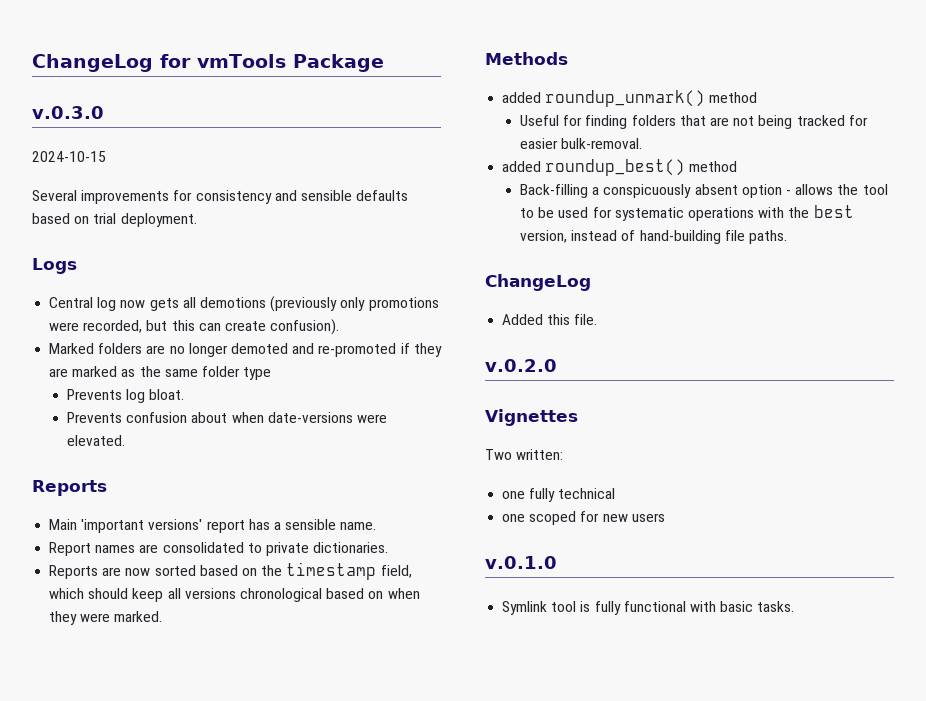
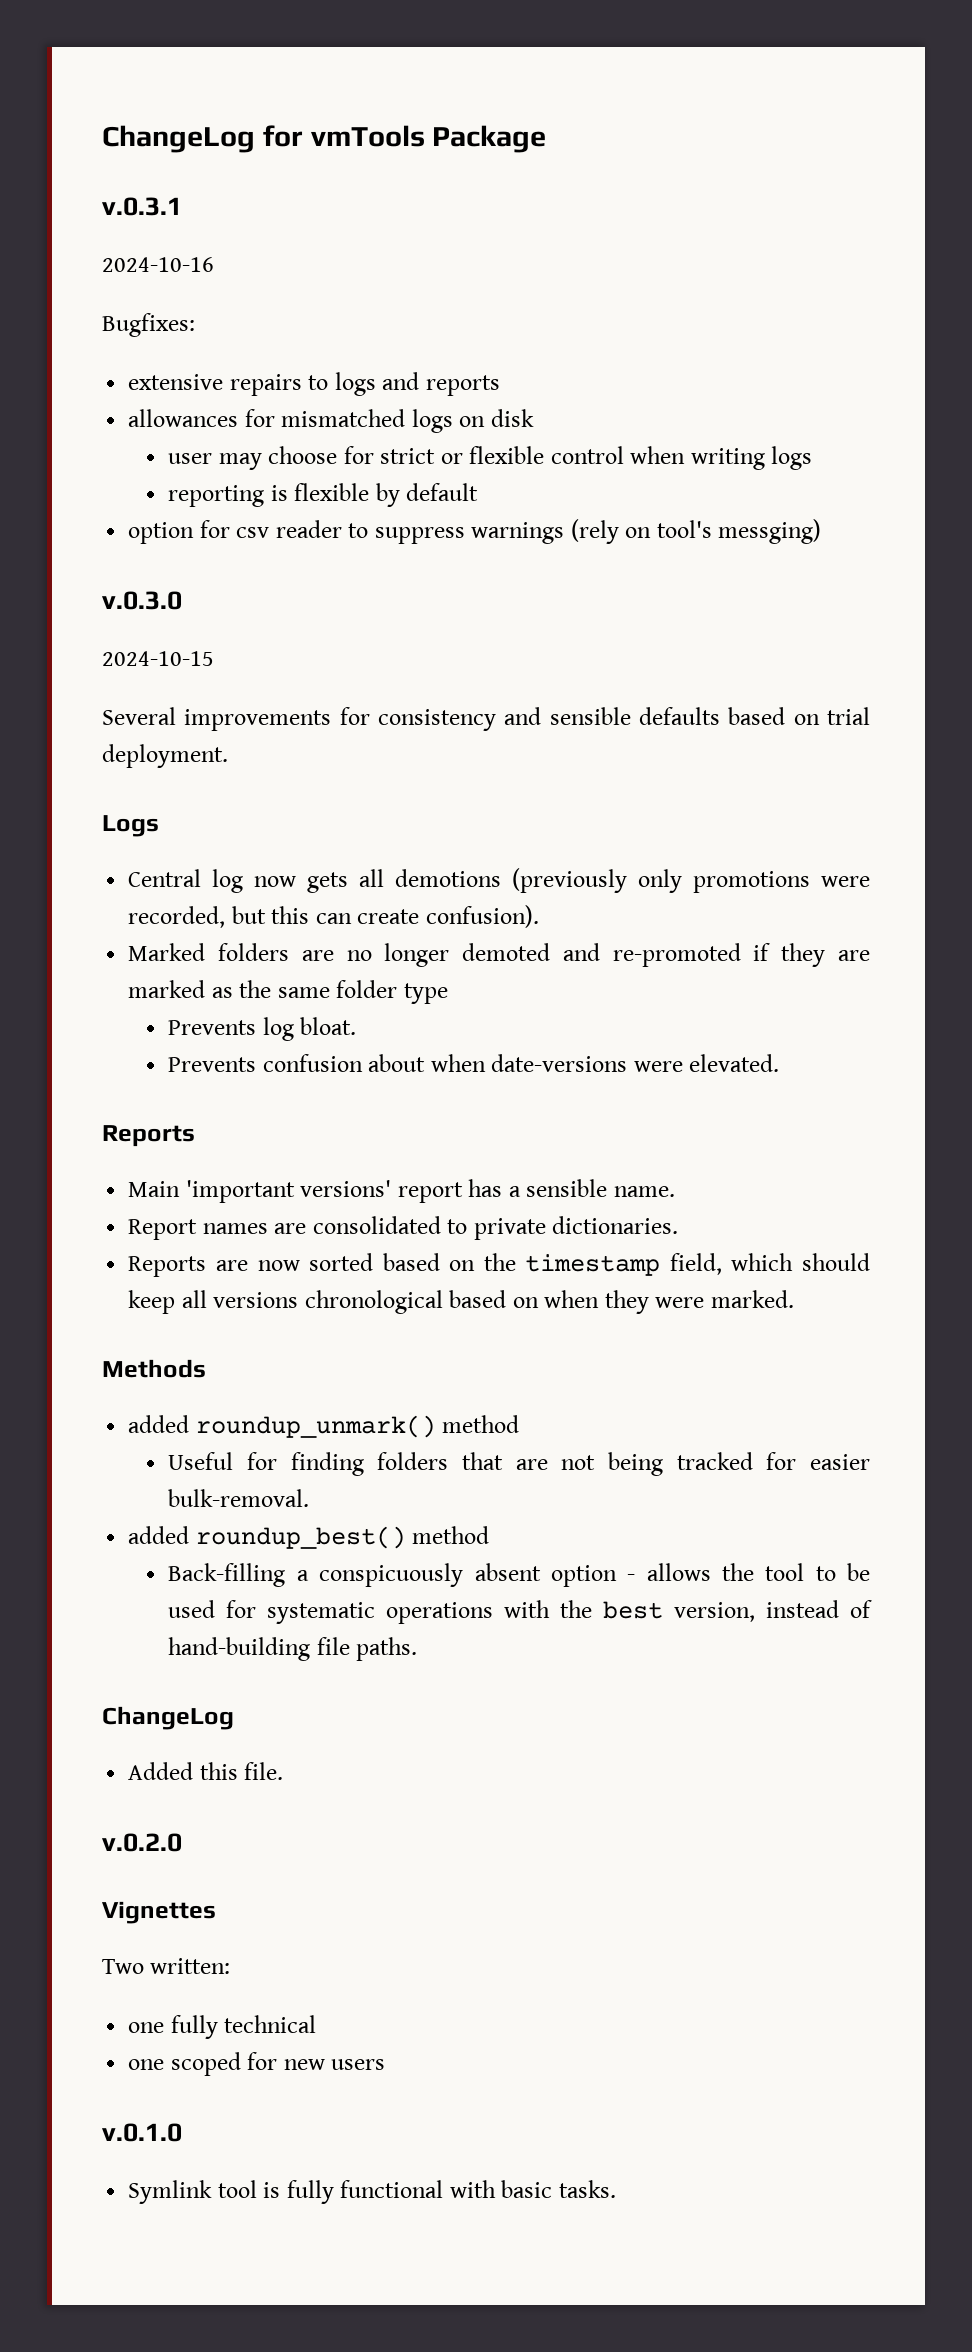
(384, 63) none -> [102,197,182,216] [102,257,214,272] [102,313,195,337] [128,372,500,396] [128,409,534,433] [168,446,813,470] [168,483,479,507] [128,519,822,544] // v.0.3.1 // 2024-10-16 // Bugfixes: // extensive repairs to logs and reports // allowances for mismatched logs on disk // user may choose for strict or flexible control when writing logs // reporting is flexible by default // option for csv reader to suppress warnings (rely on tool's messging)

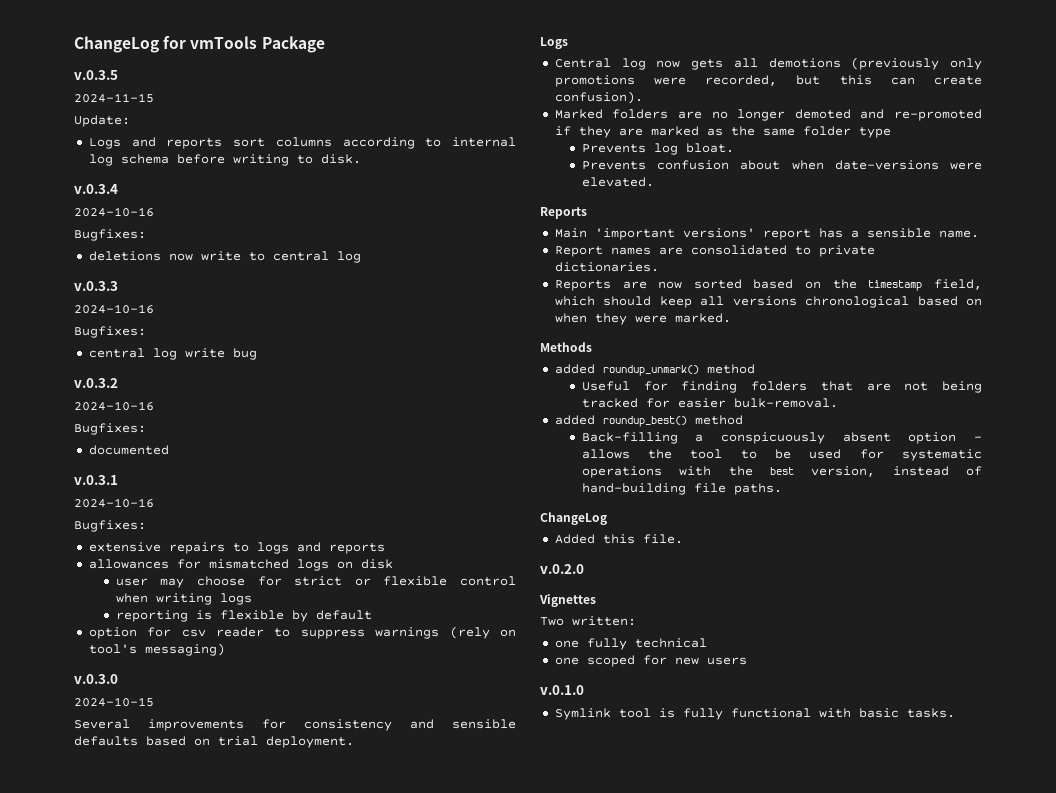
(547, 139) none -> [74,70,118,80] [74,93,154,103] [74,115,130,127] [88,137,516,149] [88,154,361,166] [74,184,118,194] [74,207,154,217] [74,229,146,241] [88,251,361,263] [74,281,118,291] [74,304,154,314] [74,326,146,338] [88,348,257,360] [74,378,118,388] [74,401,154,411] [74,423,146,435] [88,445,169,455] // v.0.3.5 // 2024-11-15 // Update: // Logs and reports sort columns according to internal log schema before writing to disk. // v.0.3.4 // 2024-10-16 // Bugfixes: // deletions now write to central log // v.0.3.3 // 2024-10-16 // Bugfixes: // central log write bug // v.0.3.2 // 2024-10-16 // Bugfixes: // documented
[718,519,822,544] messging) -> [144,643,225,656] messaging)

